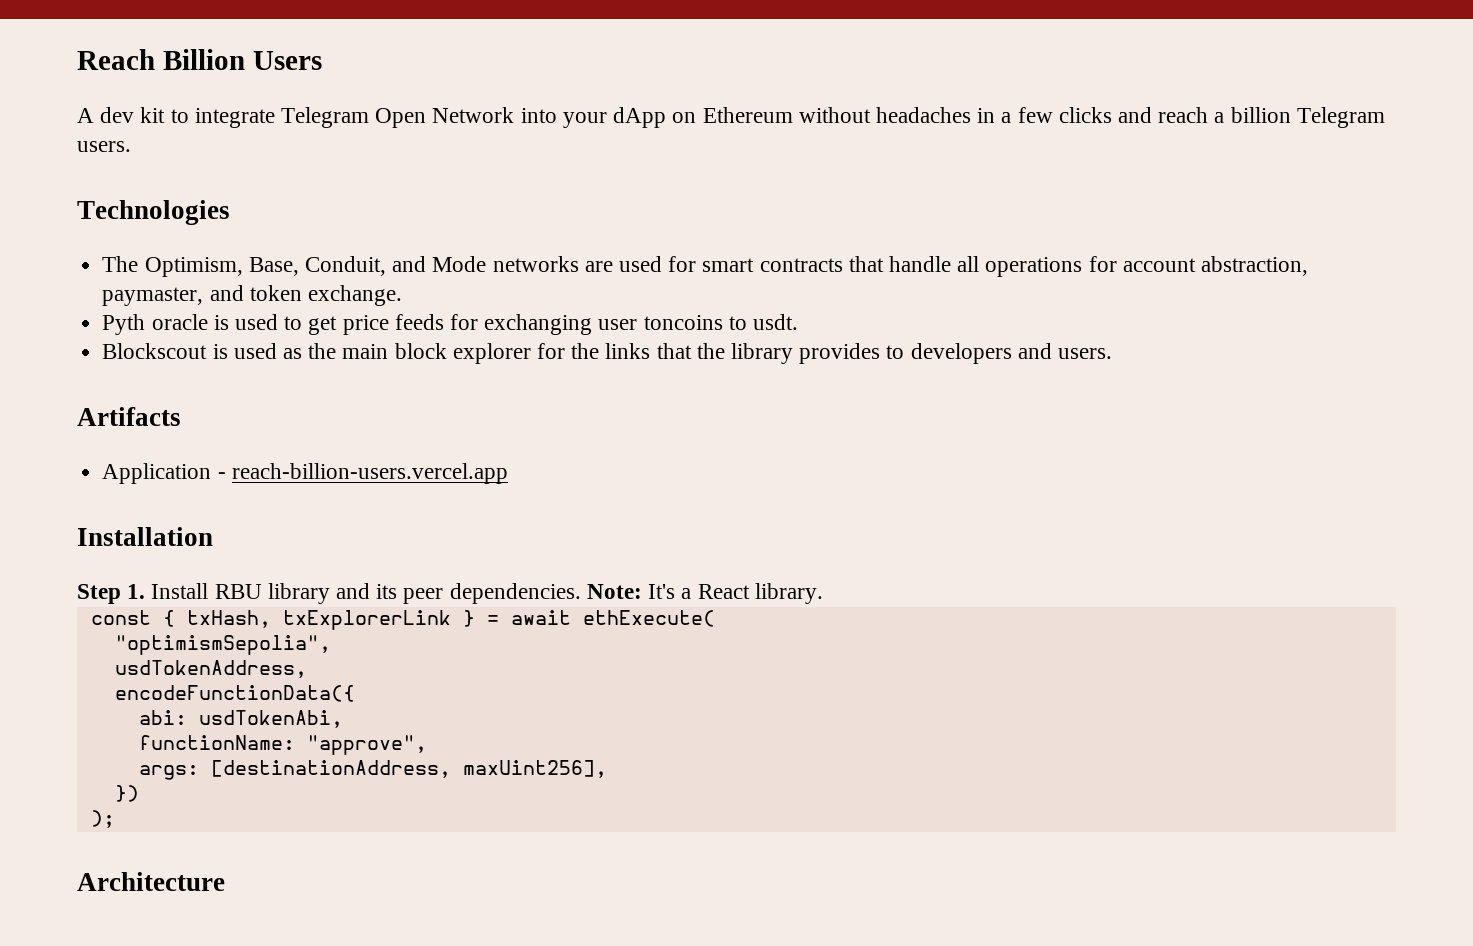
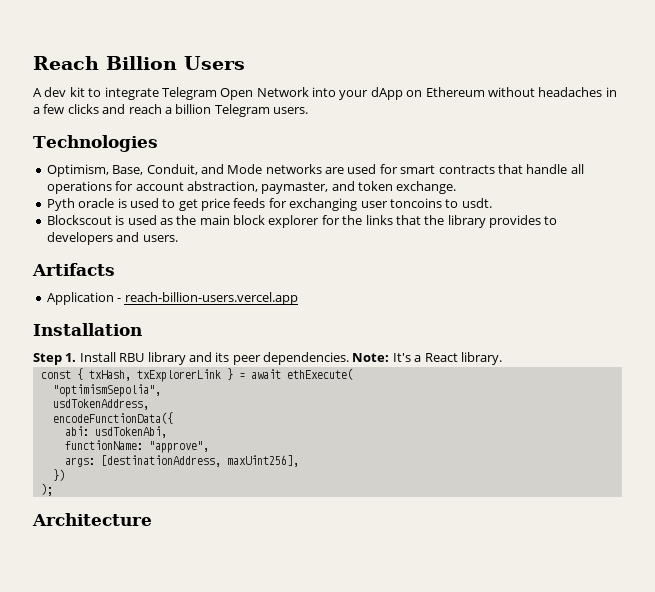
[102,256,139,272] The -> (158, 143) none

